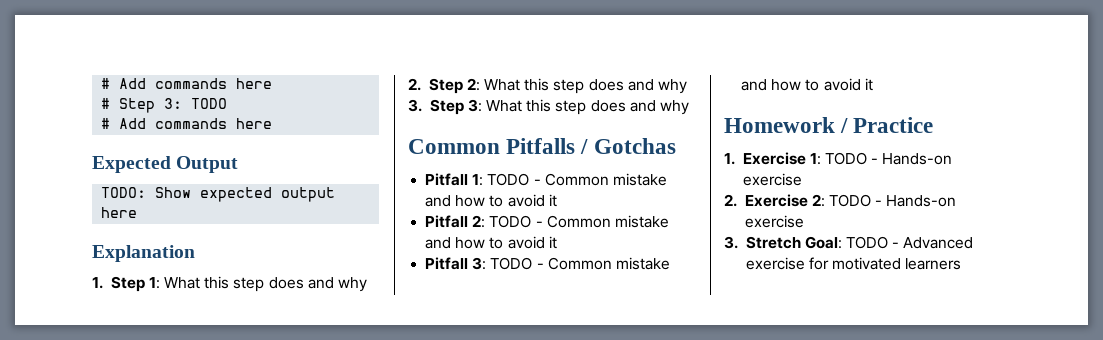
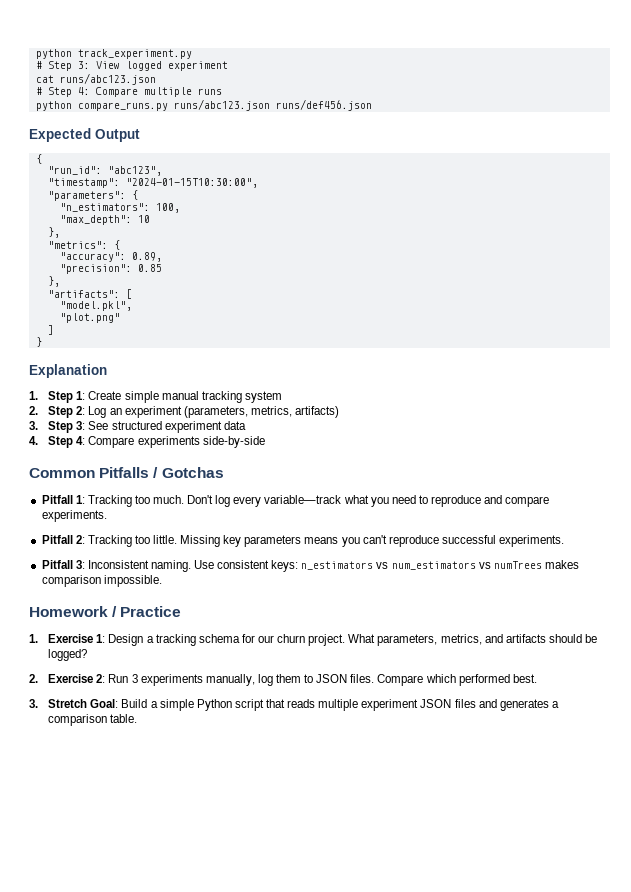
[101,78,273,89] # Add commands here -> [35,49,192,59] python track_experiment.py
[191,98,228,109] [101,118,273,129] [92,156,239,173] [101,187,336,202] [101,207,138,218] [92,245,195,262] [92,276,368,292] [408,78,688,94] [408,99,690,115] TODO // # Add commands here // Expected Output // TODO: Show expected output here // Explanation // 1. Step 1: What this step does and why // 2. Step 2: What this step does and why // 3. Step 3: What this step does and why -> [95,61,228,71] [35,73,156,85] [35,87,222,97] [35,99,372,111] [29,128,140,142] [35,154,42,164] [47,166,162,176] [47,178,258,188] [47,190,138,201] [59,203,180,213] [59,215,150,225] [47,227,60,238] [47,240,120,250] [59,252,162,262] [59,264,162,274] [47,276,60,287] [47,289,132,299] [59,301,132,311] [59,313,120,323] [47,325,54,335] [35,337,42,347] [29,364,107,378] [29,391,282,403] [29,406,340,418] [29,421,246,433] [29,436,265,448] View logged experiment // cat runs/abc123.json // # Step 4: Compare multiple runs // python compare_runs.py runs/abc123.json runs/def456.json // Expected Output // { // "run_id": "abc123", // "timestamp": "2024-01-15T10:30:00", // "parameters": { // "n_estimators": 100, // "max_depth": 10 // }, // "metrics": { // "accuracy": 0.89, // "precision": 0.85 // }, // "artifacts": [ // "model.pkl", // "plot.png" // ] // } // Explanation // 1. Step 1: Create simple manual tracking system // 2. Step 2: Log an experiment (parameters, metrics, artifacts) // 3. Step 3: See structured experiment data // 4. Step 4: Compare experiments side-by-side
[487,173,667,186] [425,194,557,207] [425,215,669,228] [425,236,557,249] [425,257,670,270] [741,78,873,91] TODO - Common mistake and how to avoid it // Pitfall 2: TODO - Common mistake and how to avoid it // Pitfall 3: TODO - Common mistake and how to avoid it -> [87,495,550,507] [41,510,107,522] [41,535,565,547] [41,560,579,572] [41,575,162,587] Tracking too much. Don't log every variable—track what you need to reproduce and compare experiments. // Pitfall 2: Tracking too little. Missing key parameters means you can't reproduce successful experiments. // Pitfall 3: Inconsistent naming. Use consistent keys: n_estimators vs num_estimators vs numTrees makes comparison impossible.
[825,152,953,165] [742,173,802,186] [724,194,957,207] [744,215,804,228] [724,236,974,249] [745,257,962,270] TODO - Hands-on exercise // 2. Exercise 2: TODO - Hands-on exercise // 3. Stretch Goal: TODO - Advanced exercise for motivated learners -> [108,634,597,646] [48,649,88,661] [29,674,537,686] [29,699,559,711] [48,714,138,726] Design a tracking schema for our churn project. What parameters, metrics, and artifacts should be logged? // 2. Exercise 2: Run 3 experiments manually, log them to JSON files. Compare which performed best. // 3. Stretch Goal: Build a simple Python script that reads multiple experiment JSON files and generates a comparison table.

